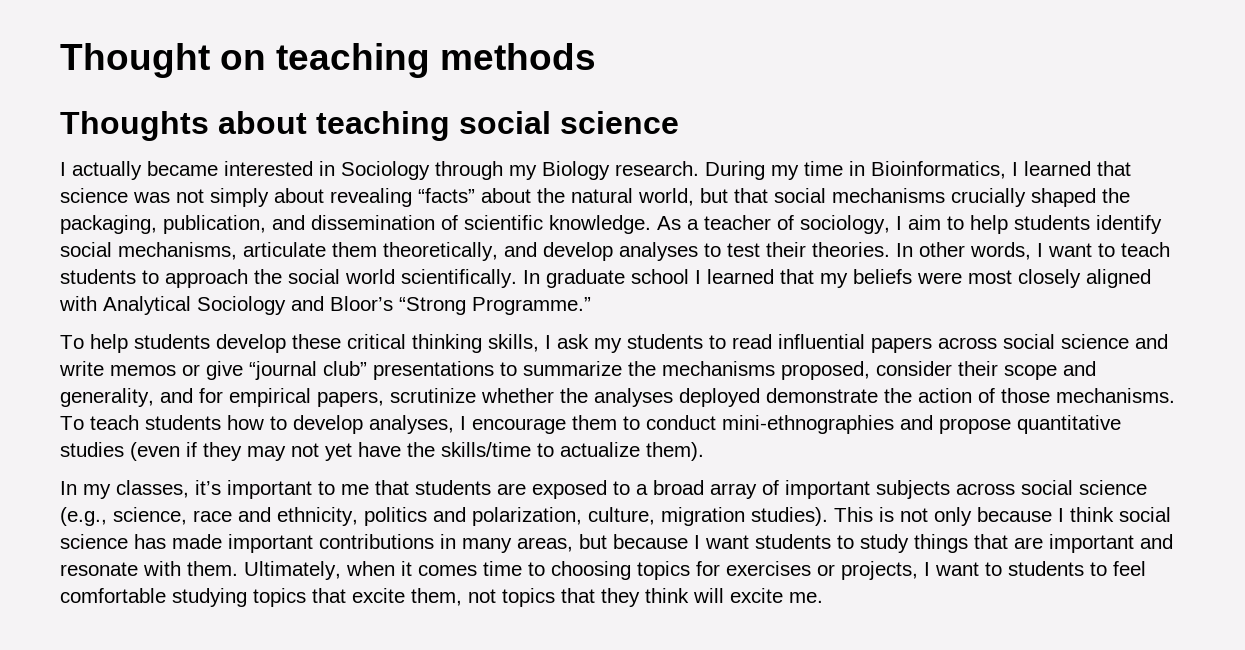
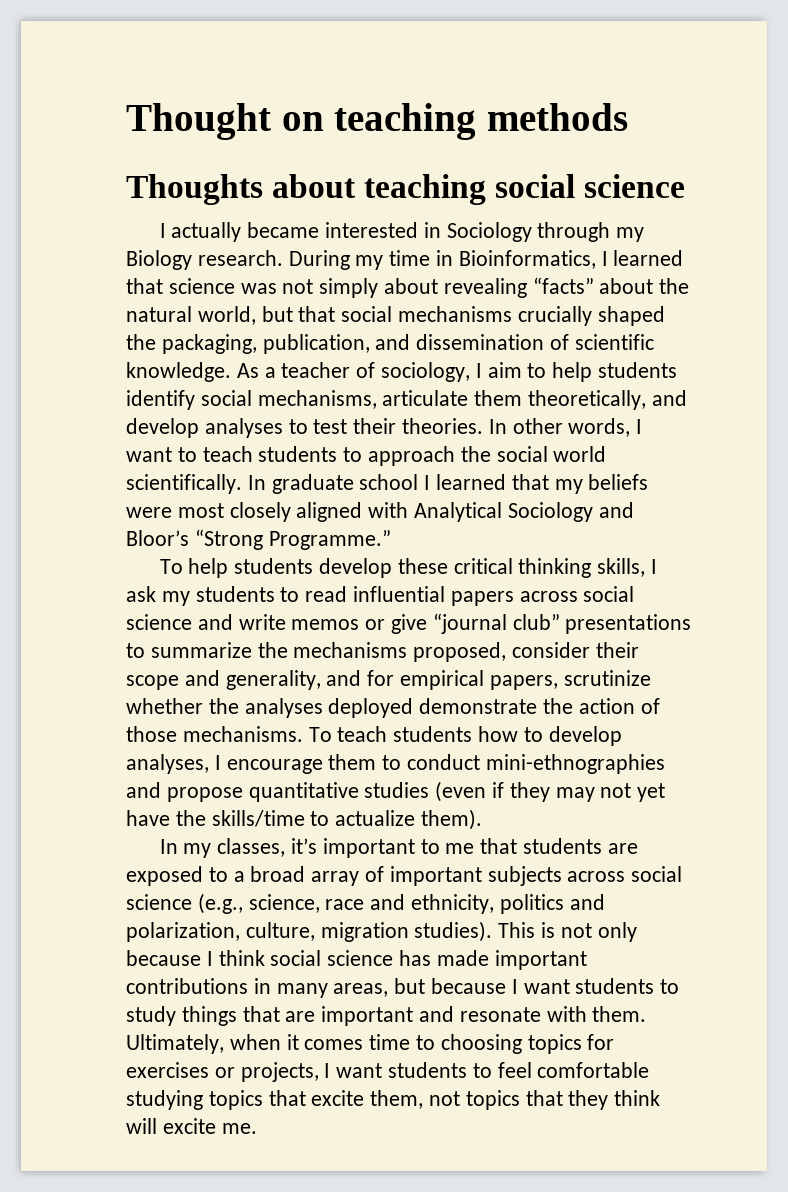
[985,562,1002,576] to -> (383, 1070) none

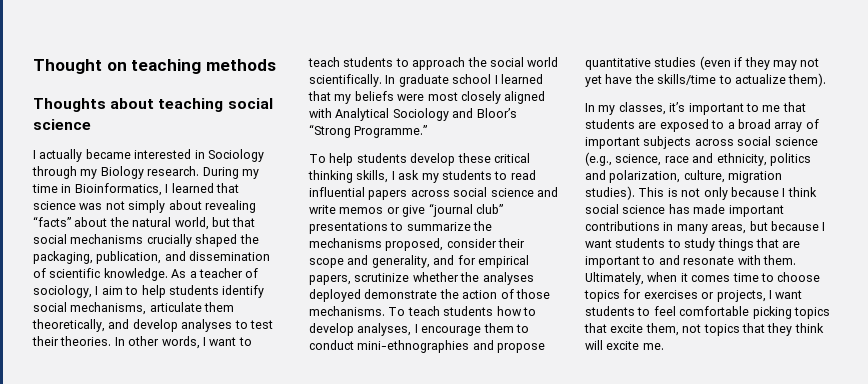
(414, 1016) none -> [642,256,656,265] to
[440,1034,522,1054] choosing -> [777,272,821,282] choose
[126,1090,203,1110] studying -> [752,306,792,319] picking

